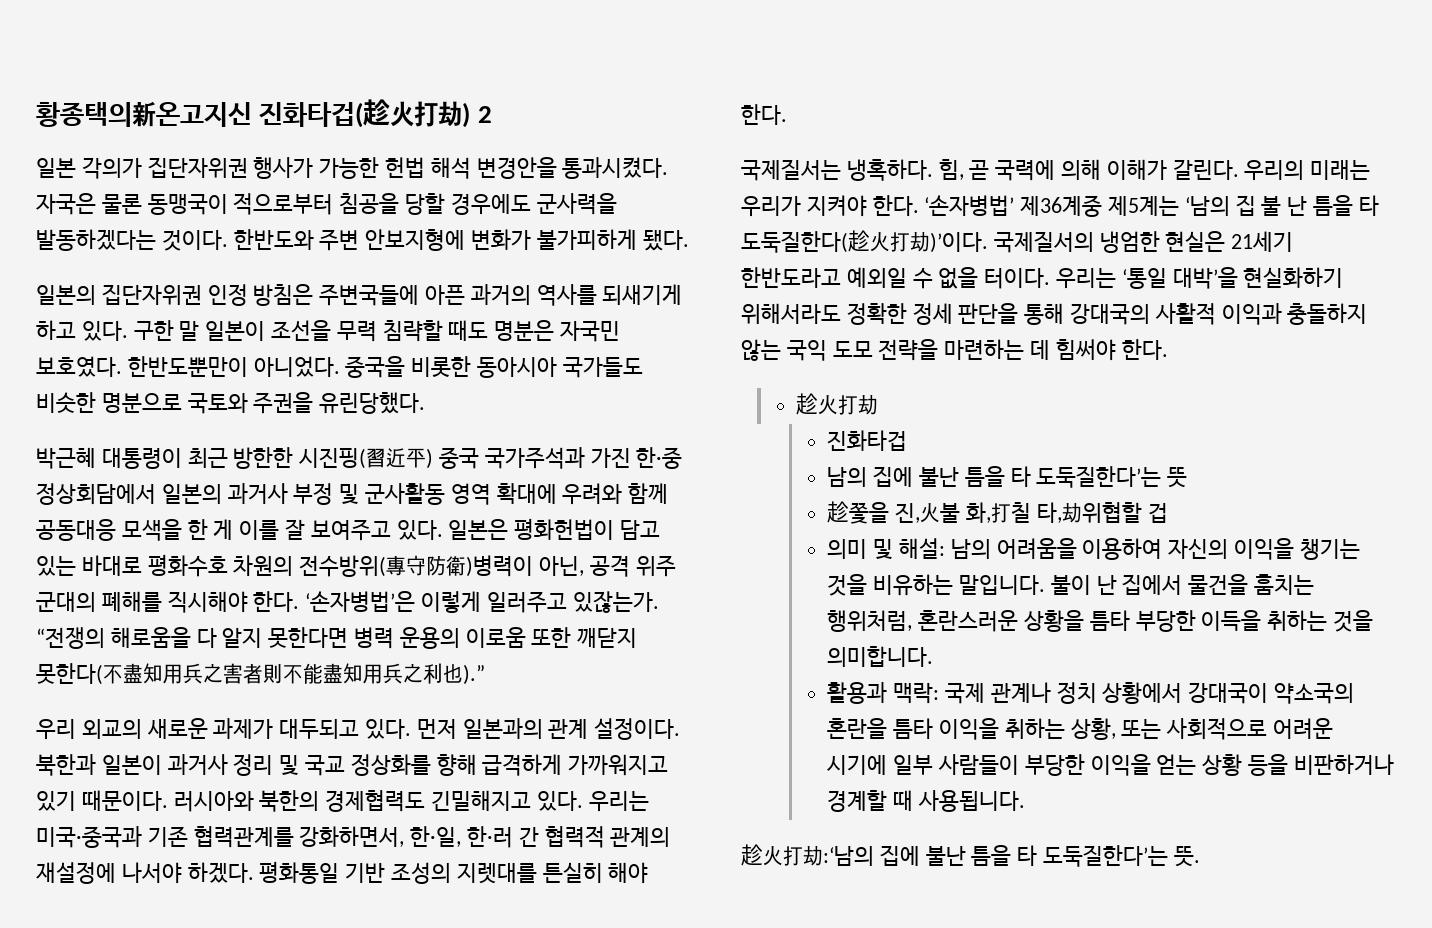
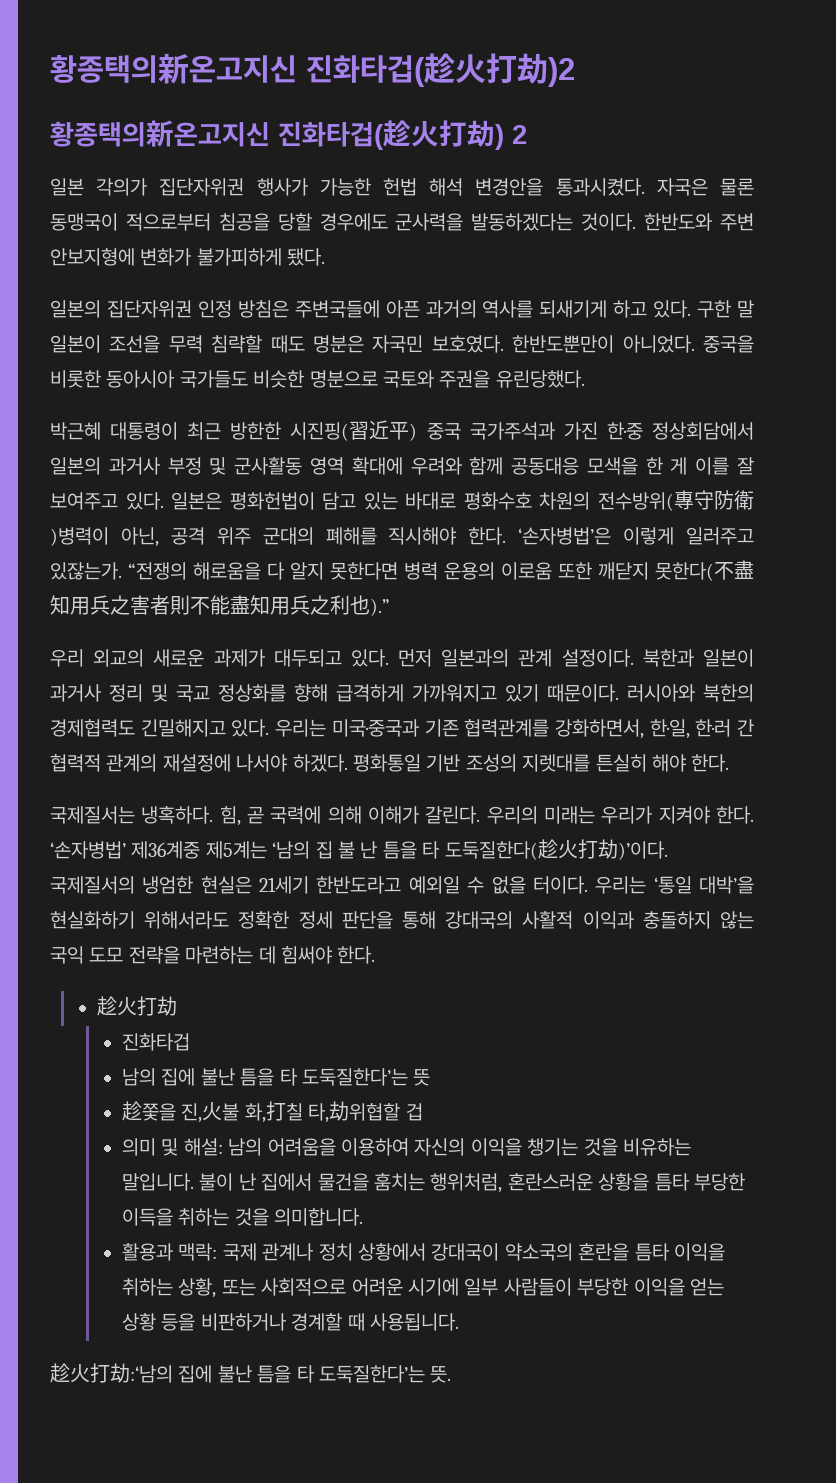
[36,99,463,128] 황종택의新온고지신 진화타겁(趁火打劫 -> [50,53,575,87] [50,120,495,150] 황종택의新온고지신 진화타겁(趁火打劫)2 // 황종택의新온고지신 진화타겁(趁火打劫

